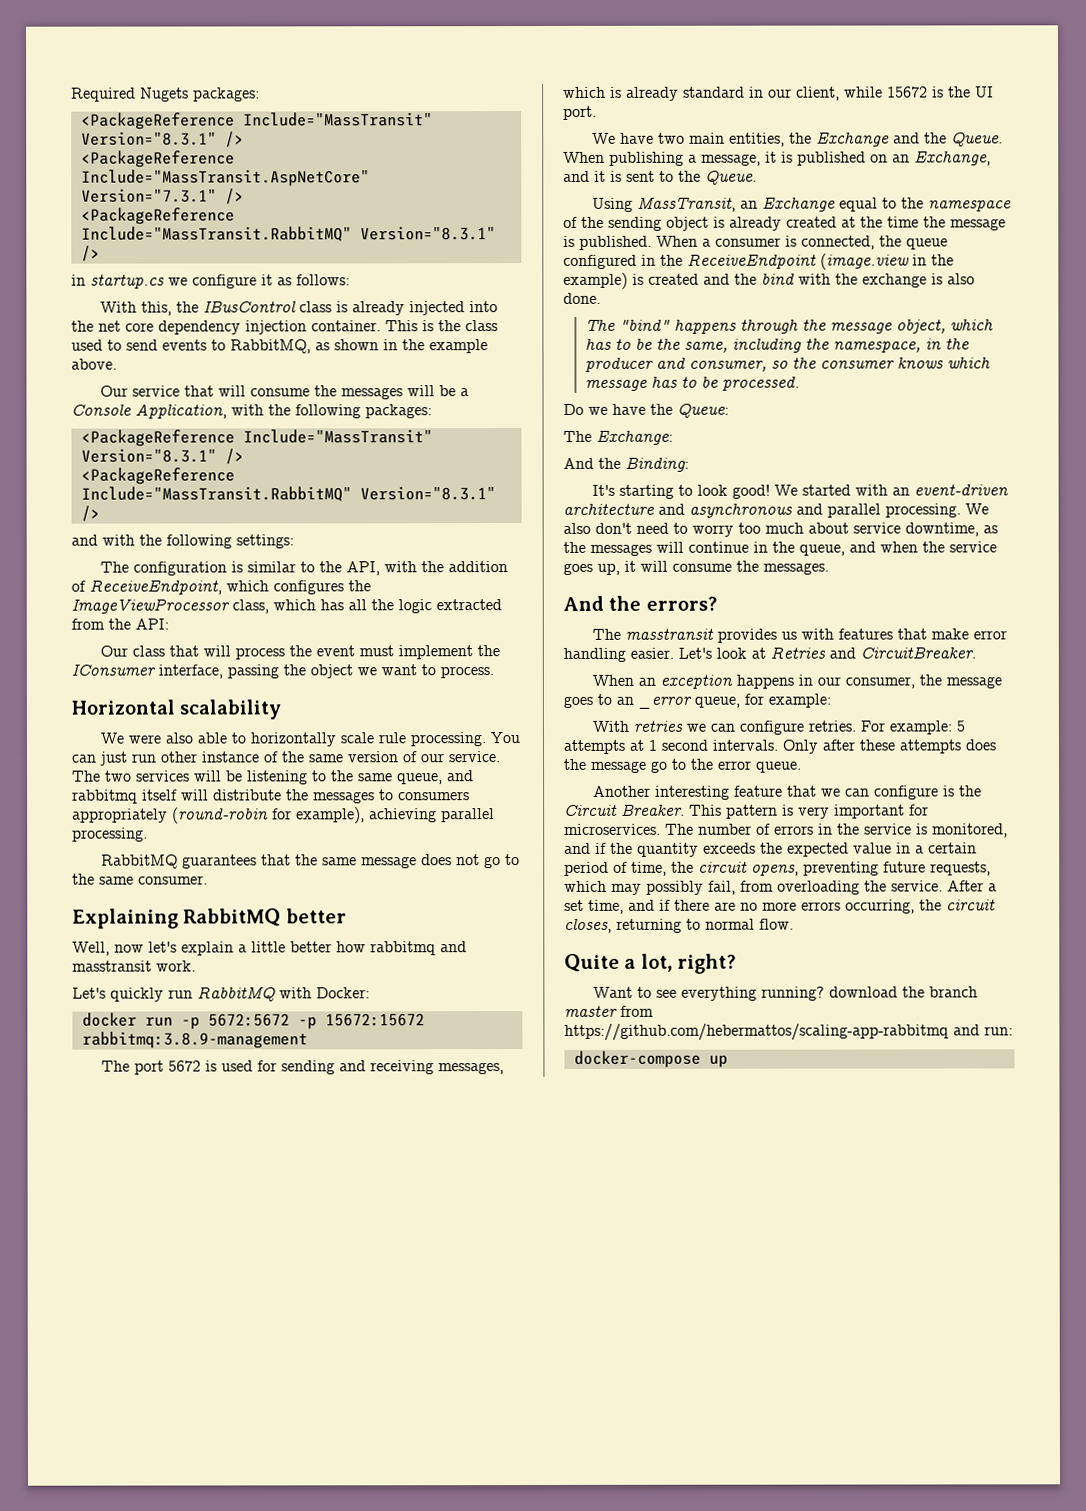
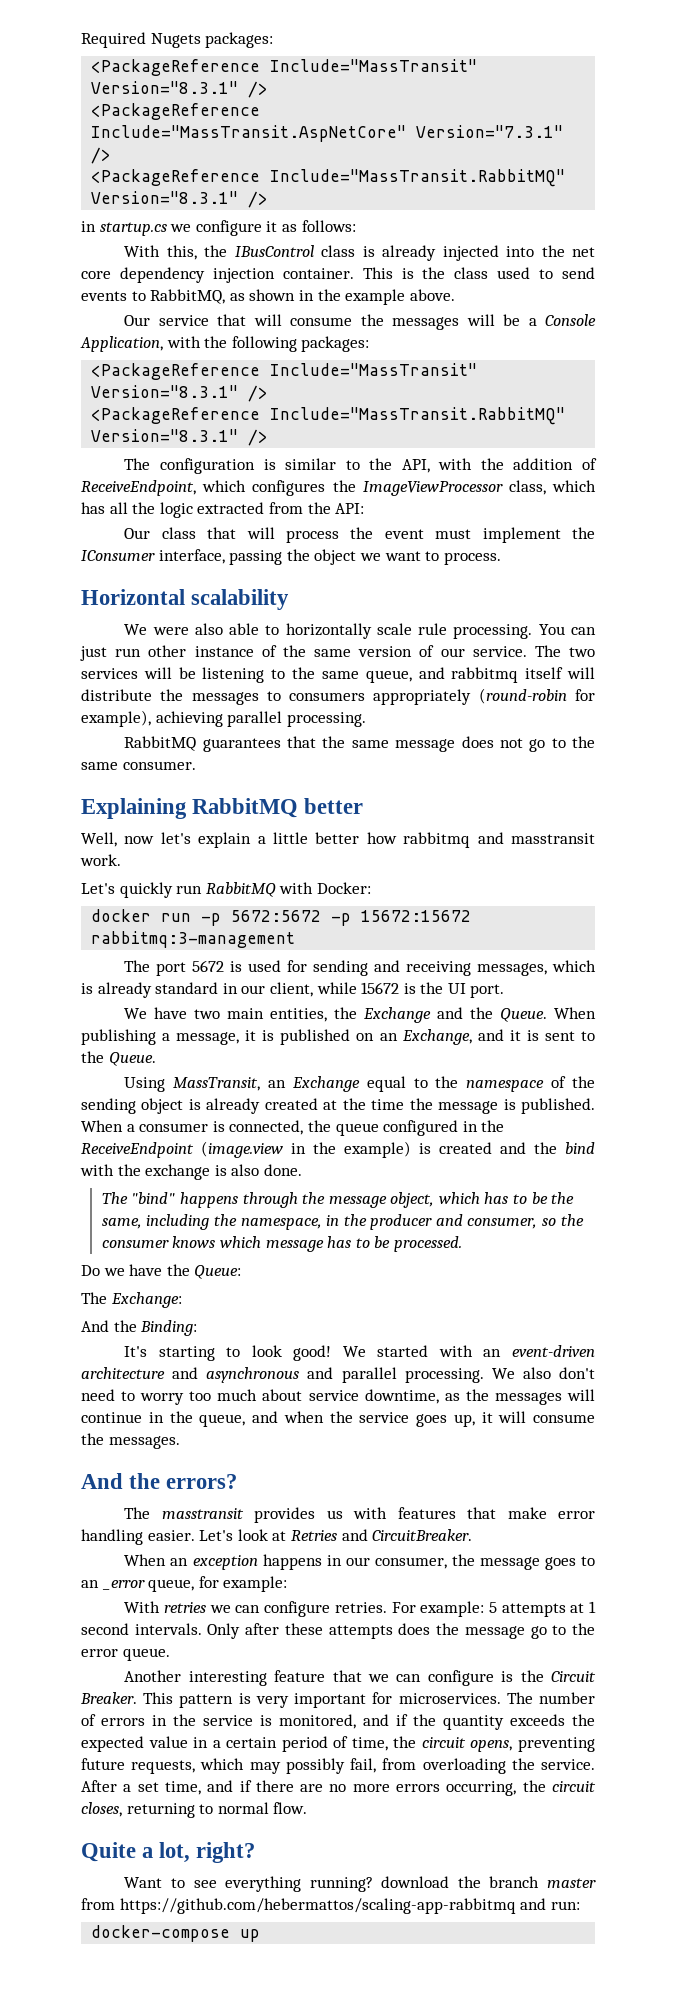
[71,534,294,549] // and with the following settings: -> (269, 437) none
[81,1031,308,1049] rabbitmq:3.8.9-management -> [91,931,296,948] rabbitmq:3-management

